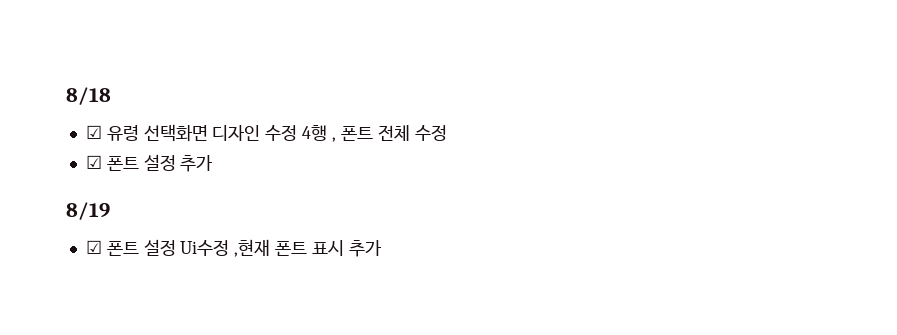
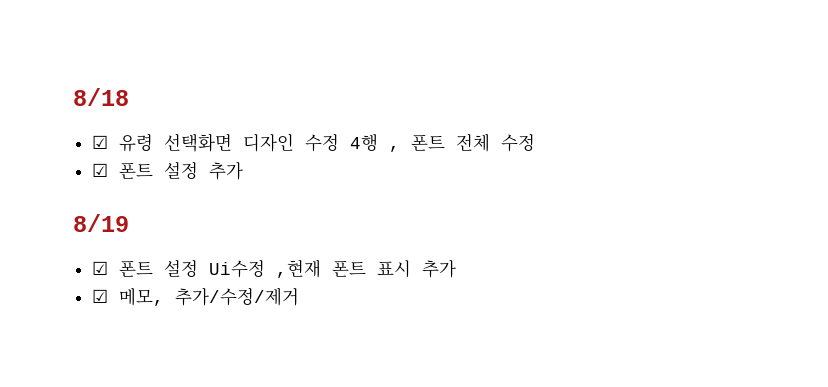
(382, 248) none -> [92,287,300,306] // ☑ 메모, 추가/수정/제거

